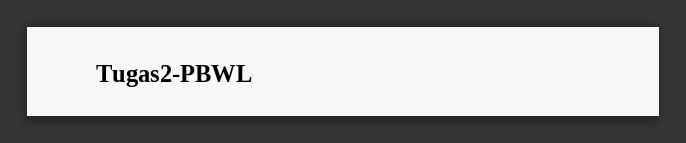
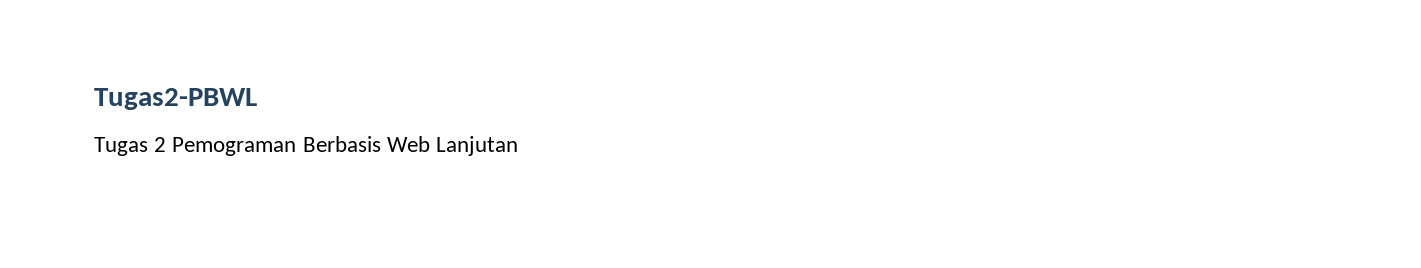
(252, 76) none -> [94,136,519,156] // Tugas 2 Pemograman Berbasis Web Lanjutan

